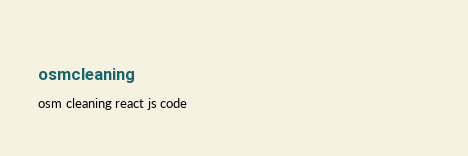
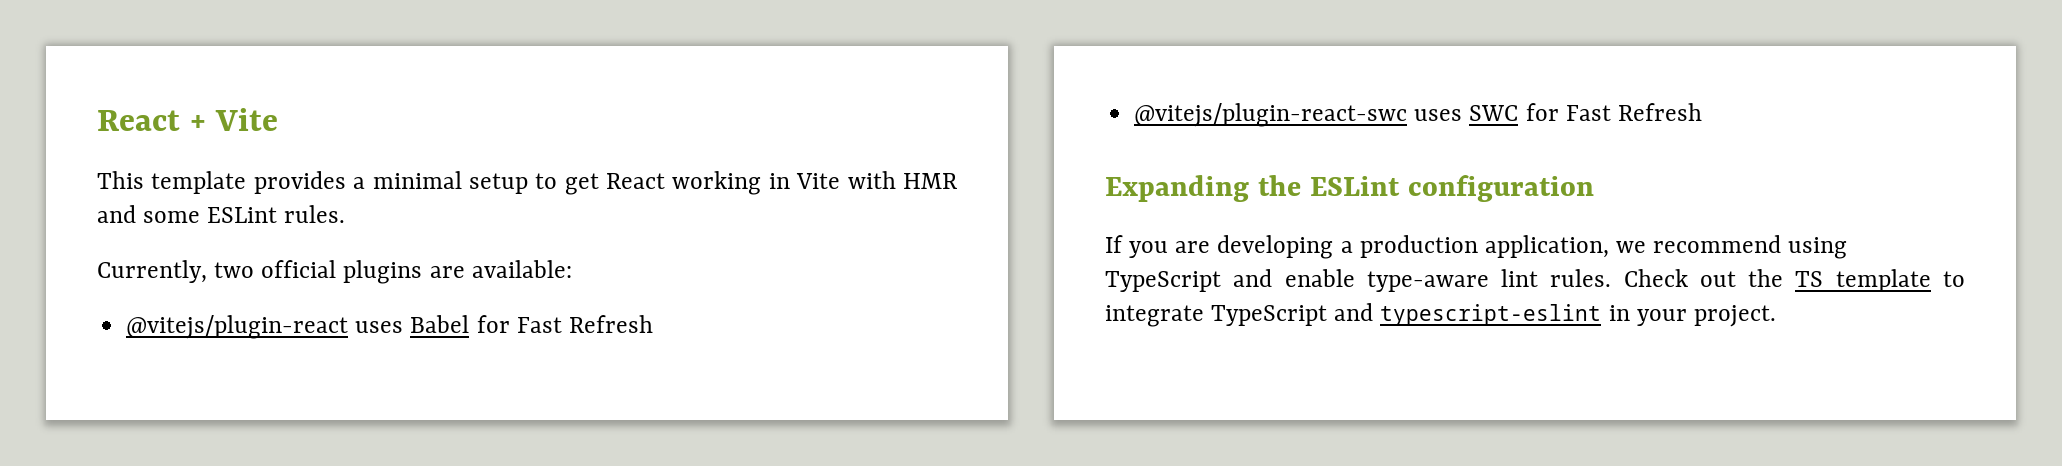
[38,68,135,83] [38,98,188,110] osmcleaning // osm cleaning react js code -> [97,108,278,131] [97,171,957,195] [97,205,346,223] [97,260,572,284] [126,315,653,339] [1134,103,1702,127] [1105,175,1594,202] [1105,235,1848,259] [1105,269,1965,292] [1105,303,1776,327] React + Vite // This template provides a minimal setup to get React working in Vite with HMR and some ESLint rules. // Currently, two official plugins are available: // @vitejs/plugin-react uses Babel for Fast Refresh // @vitejs/plugin-react-swc uses SWC for Fast Refresh // Expanding the ESLint configuration // If you are developing a production application, we recommend using TypeScript and enable type-aware lint rules. Check out the TS template to integrate TypeScript and typescript-eslint in your project.

